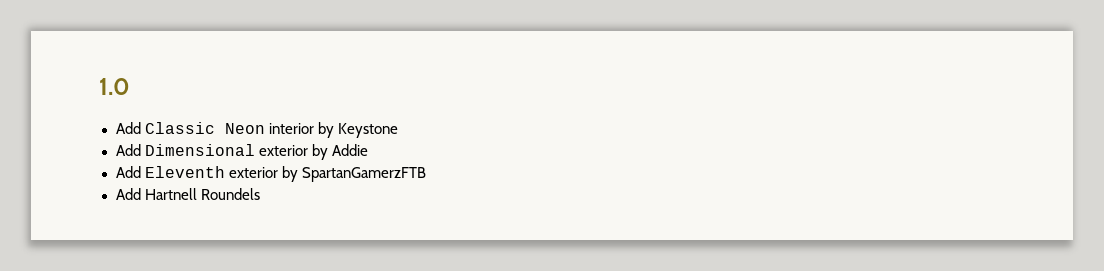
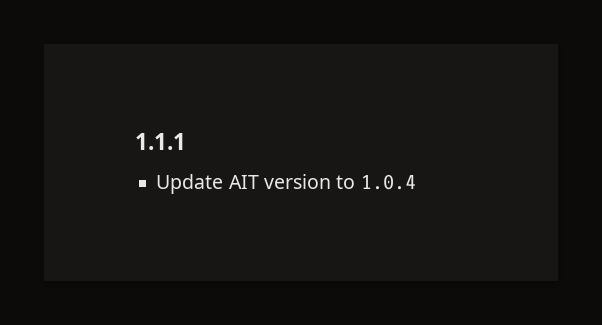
[99,78,130,95] [115,122,398,138] [115,144,368,160] [115,166,426,182] [115,188,260,200] 1.0 // Add Classic Neon interior by Keystone // Add Dimensional exterior by Addie // Add Eleventh exterior by SpartanGamerzFTB // Add Hartnell Roundels -> [135,133,186,150] [156,174,416,194] 1.1.1 // Update AIT version to 1.0.4

